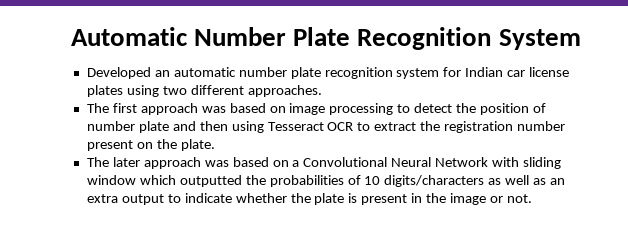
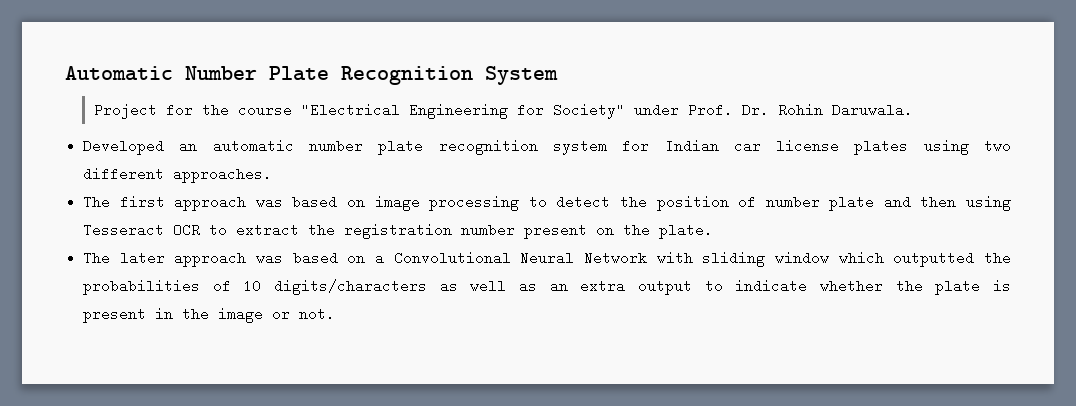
(581, 39) none -> [93,103,913,119] // Project for the course "Electrical Engineering for Society" under Prof. Dr. Rohin Daruwala.

